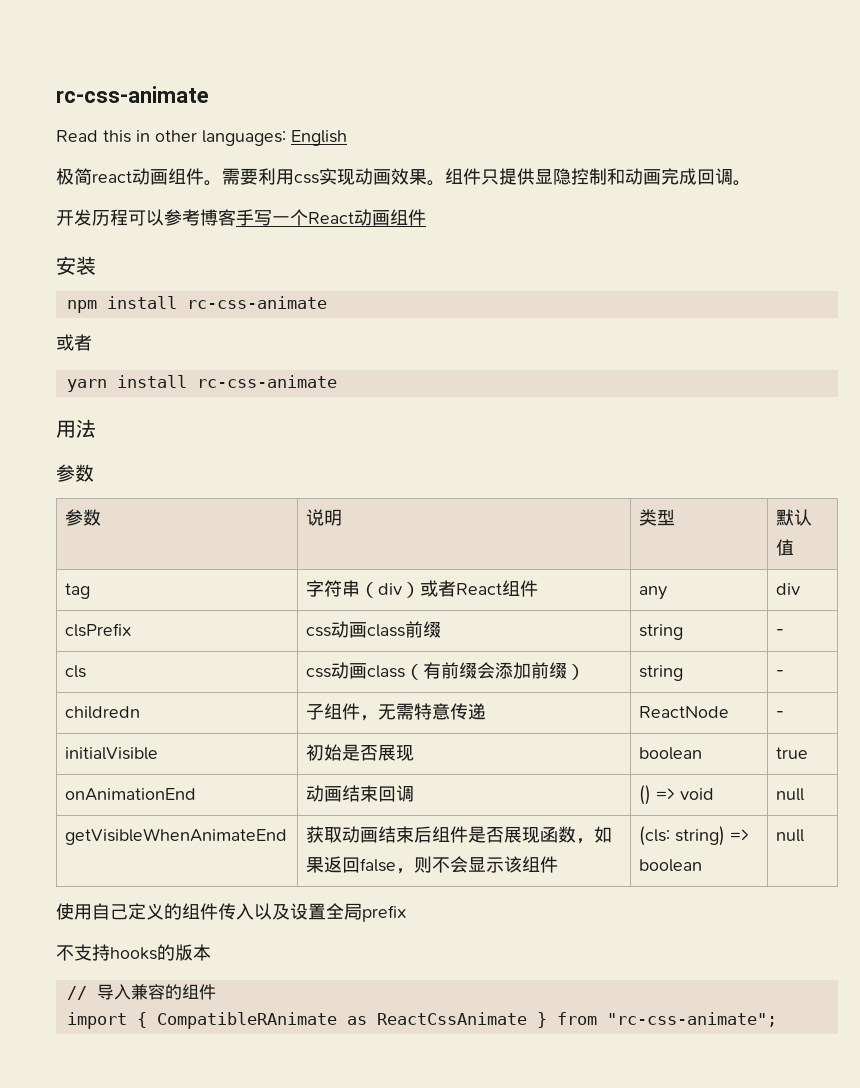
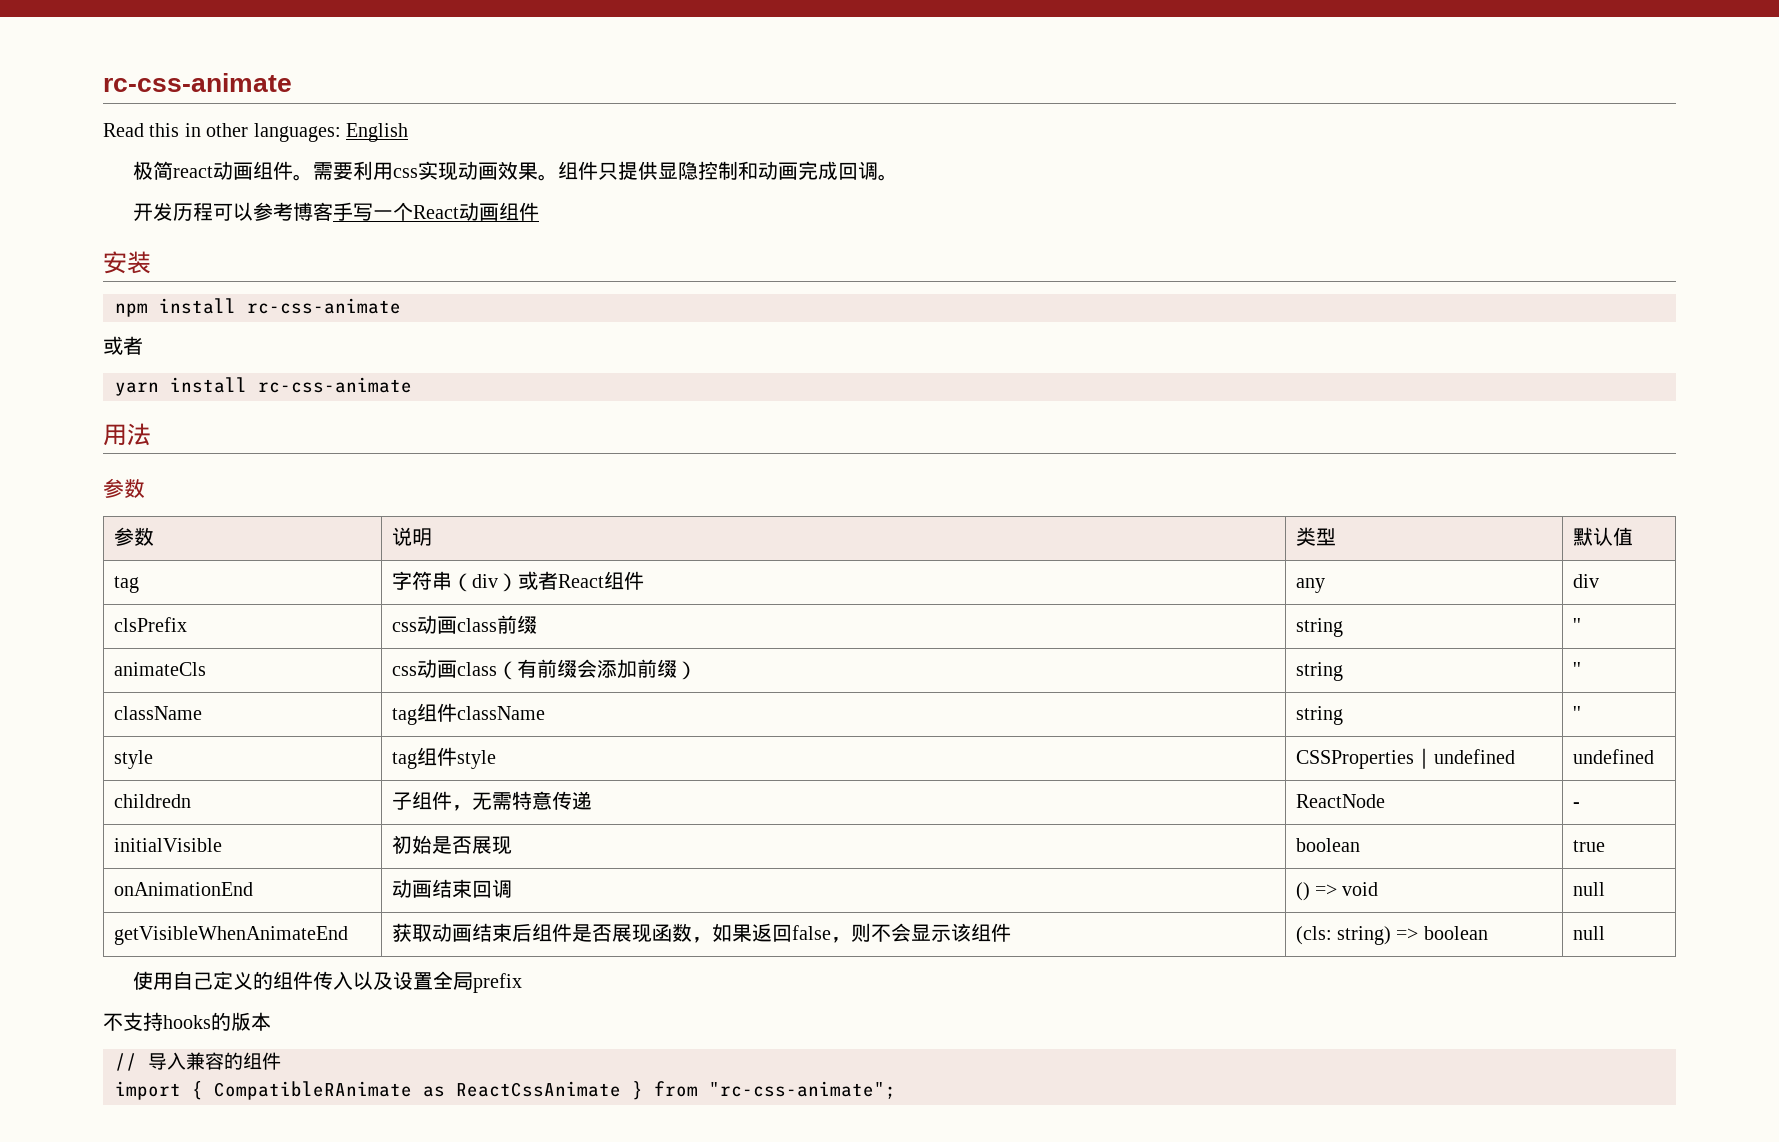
[776,629,785,636] [65,665,87,678] - // cls -> [1572,618,1581,632] [113,662,206,676] '' // animateCls
[776,670,785,677] - -> [1572,662,1581,676] [113,706,202,720] [391,703,545,725] [1295,706,1343,725] [1572,706,1581,720] [113,750,153,769] [391,747,496,769] [1295,748,1515,769] [1572,749,1654,764] '' // className | tag组件className | string | '' // style | tag组件style | CSSProperties｜undefined | undefined

